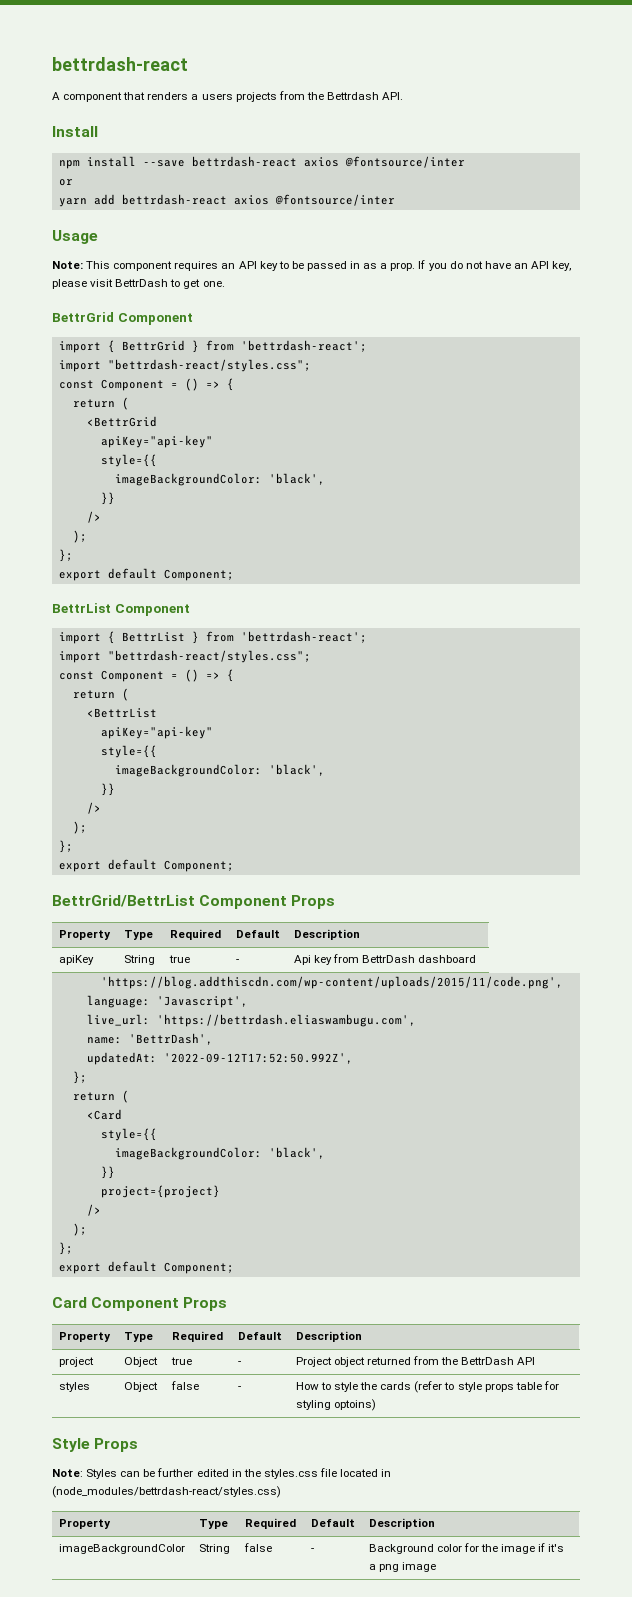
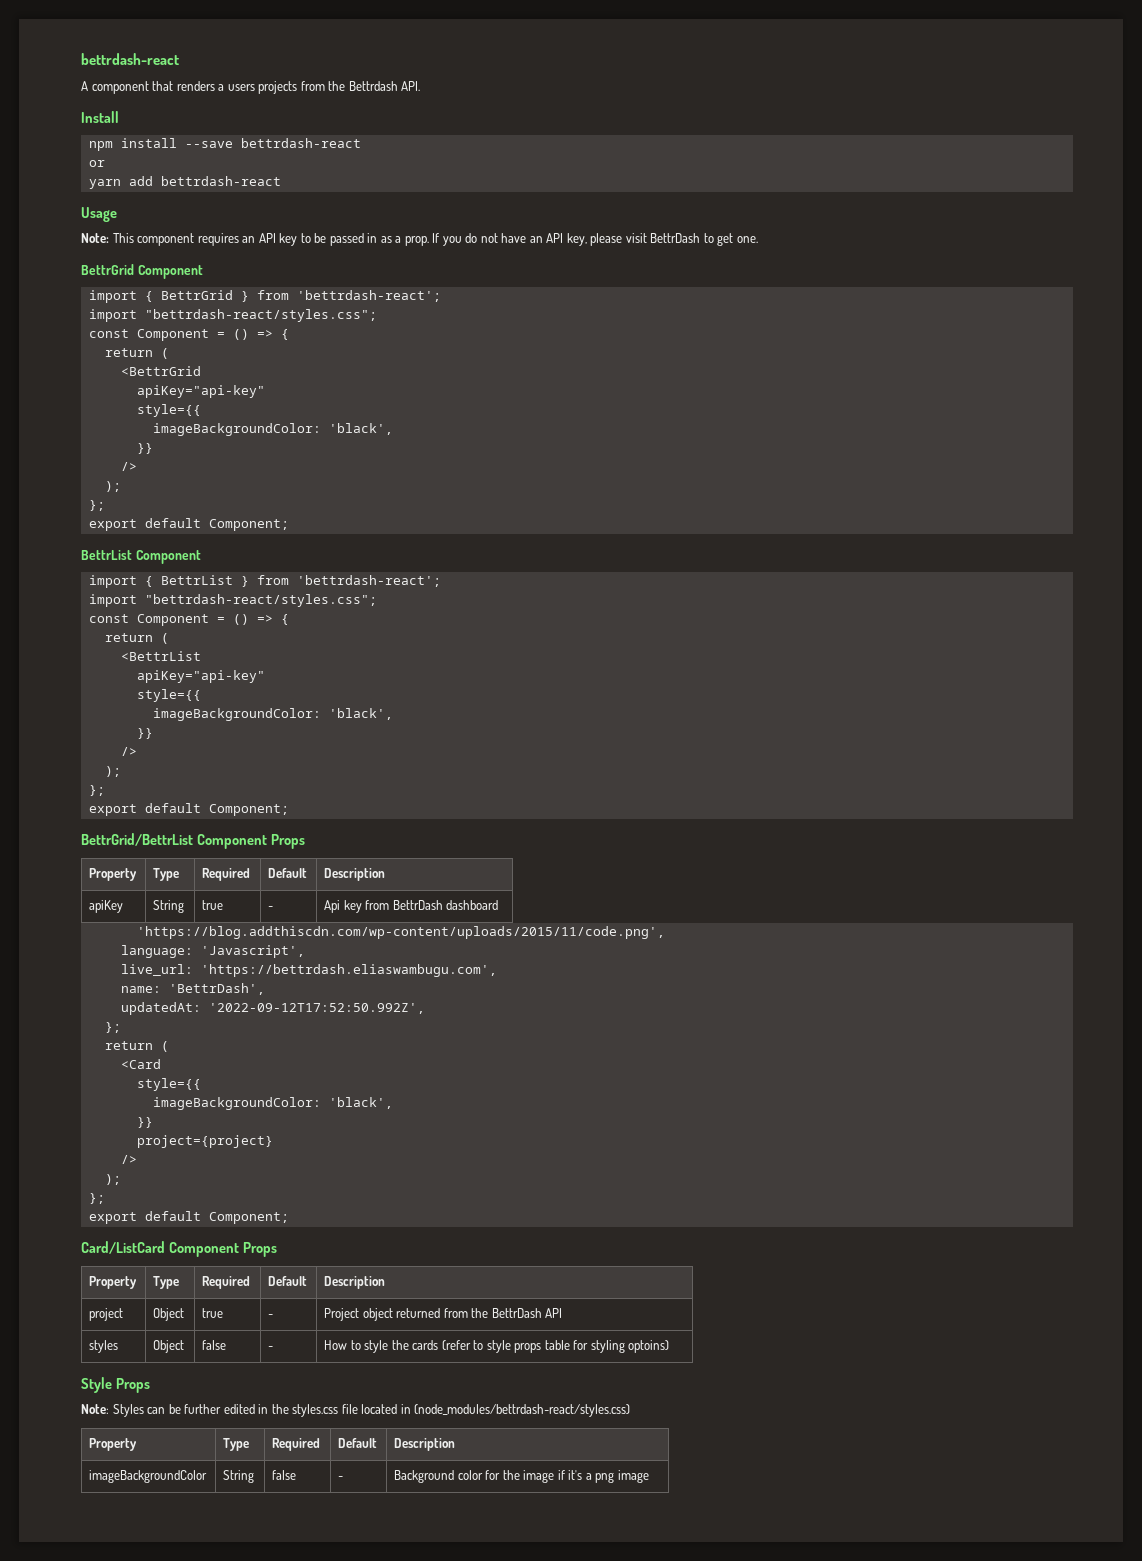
[303,156,465,168] axios @fontsource/inter -> (361, 143) none
[233,194,395,206] axios @fontsource/inter -> (281, 181) none
[52,1297,87,1308] Card -> [81,1241,165,1254] Card/ListCard

